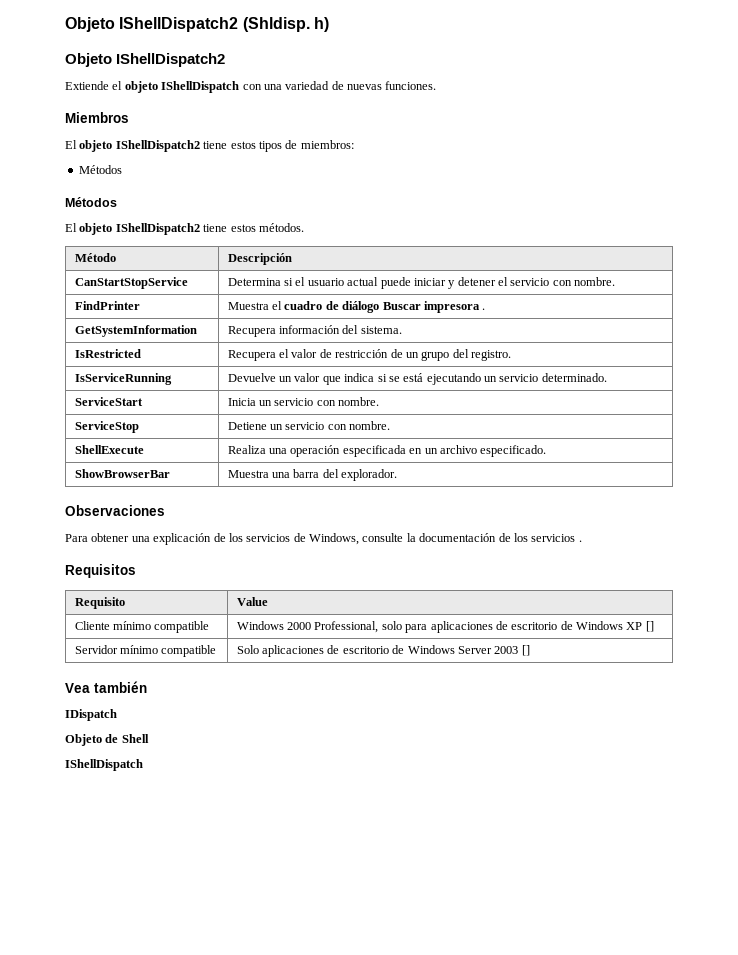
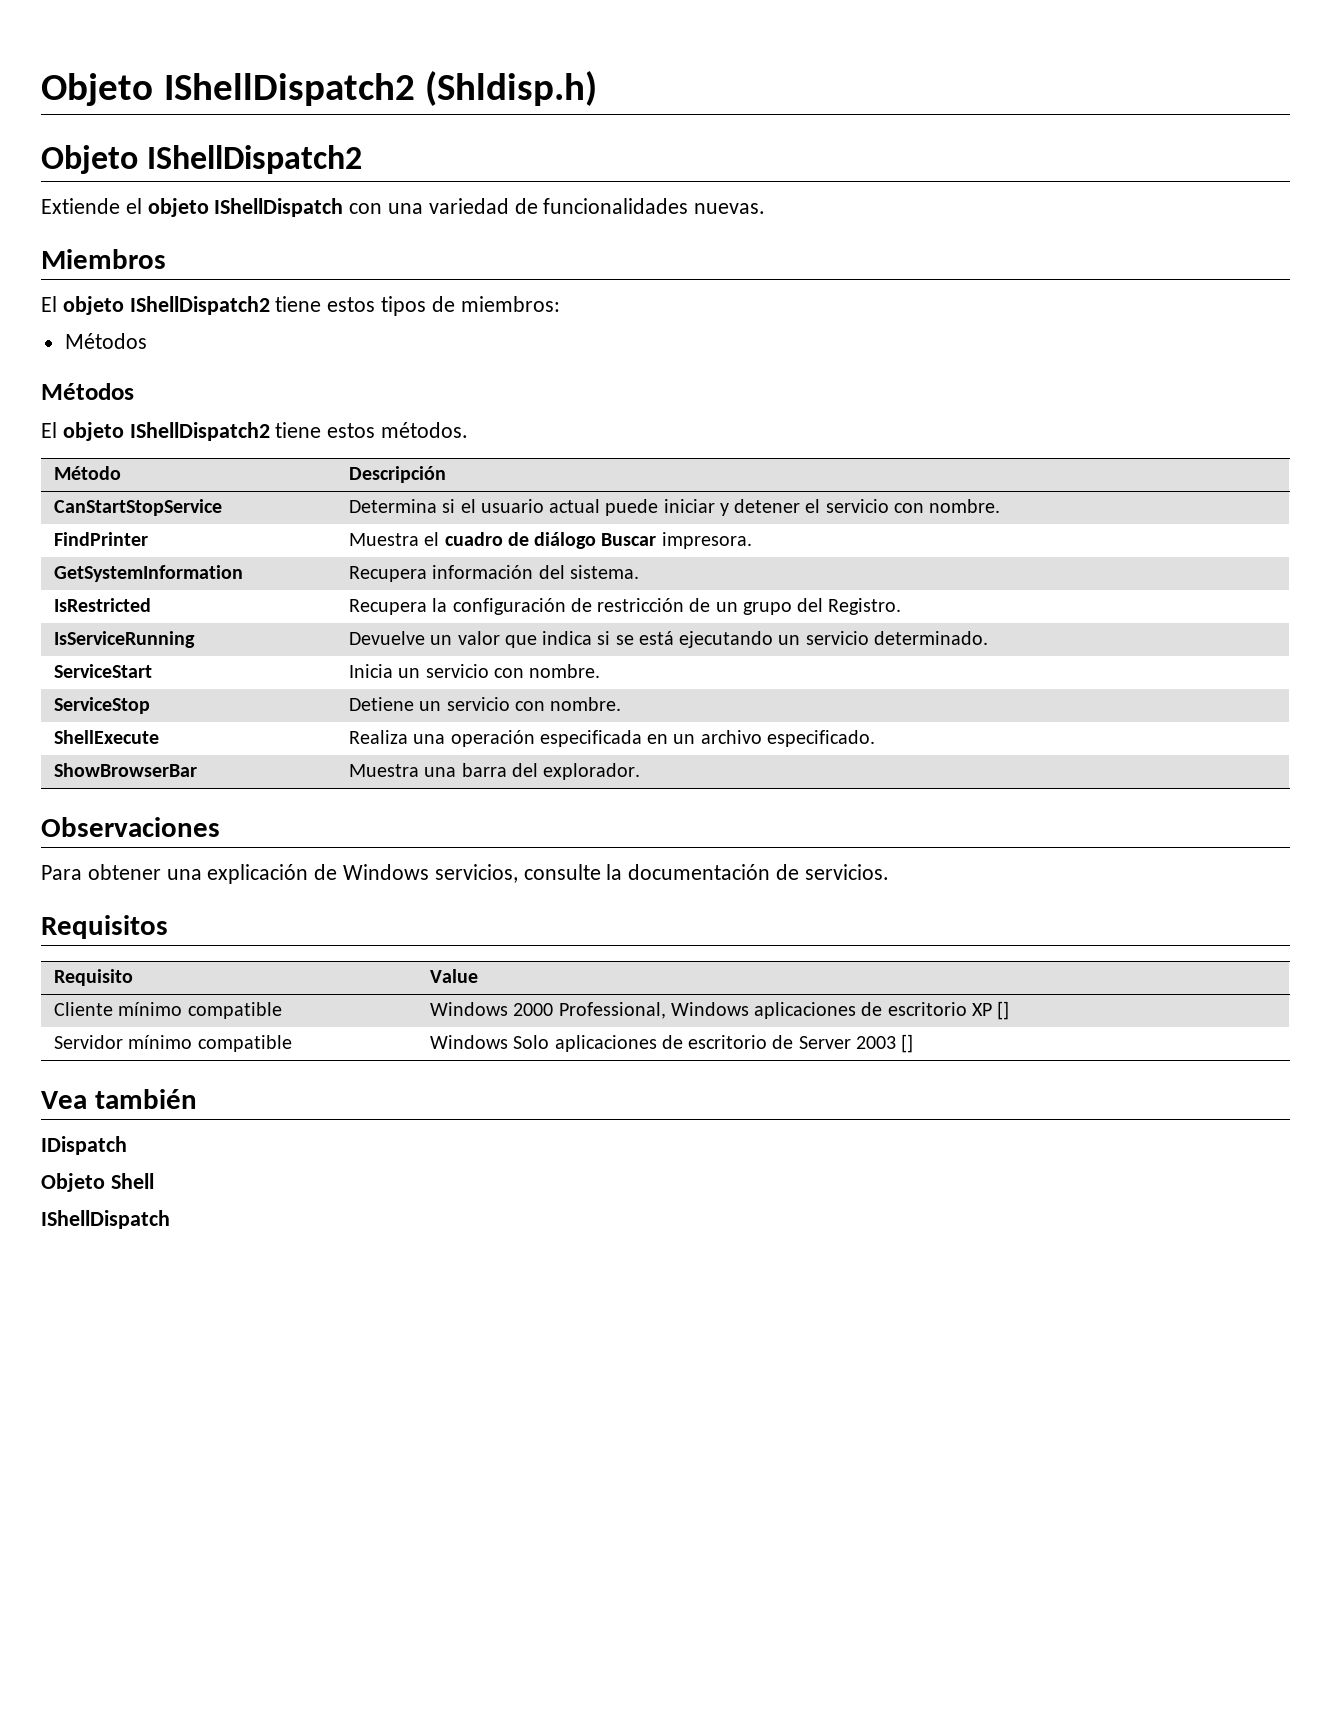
[65,17,329,32] Objeto IShellDispatch2 (Shldisp. h) -> [41,71,598,106] Objeto IShellDispatch2 (Shldisp.h)
[347,81,437,90] nuevas funciones. -> [543,198,766,214] funcionalidades nuevas.
[423,301,486,313] impresora . -> [661,532,752,549] impresora.
[279,349,318,358] el valor -> [432,598,566,615] la configuración
[471,350,512,361] registro. -> [828,598,902,615] Registro.
[228,533,359,545] los servicios de Windows, -> [343,864,518,883] Windows servicios,
[513,533,582,542] los servicios . -> [804,864,889,880] servicios.
[381,621,624,633] solo para aplicaciones de escritorio de Windows -> [670,1002,967,1019] Windows aplicaciones de escritorio
(217, 651) none -> [430,1035,509,1049] Windows
[407,645,455,654] Windows -> (794, 1042) none
[105,734,119,743] de -> (105, 1182) none

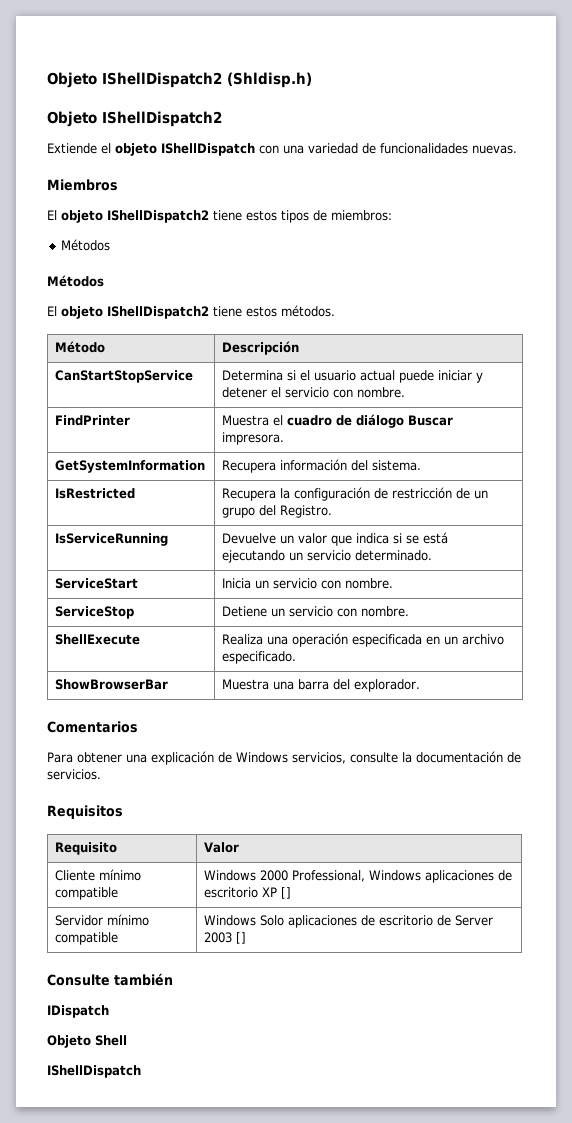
[41,817,220,837] Observaciones -> [47,721,138,733] Comentarios
[430,969,479,983] Value -> [204,842,240,853] Valor
[41,1091,87,1109] Vea -> [47,974,110,986] Consulte

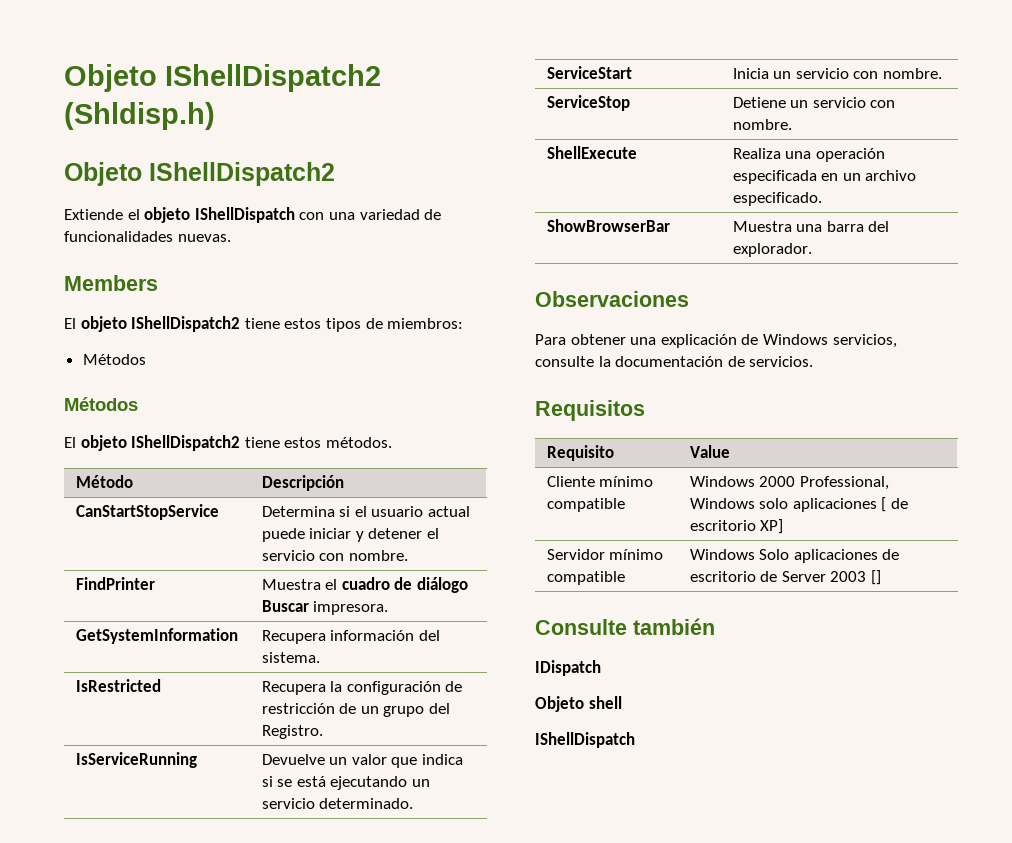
[47,179,118,191] Miembros -> [64,275,158,291] Members
[47,721,138,733] Comentarios -> [535,291,689,307] Observaciones
[204,842,240,853] Valor -> [689,445,730,458] Value
[425,870,513,883] [204,887,292,899] aplicaciones de escritorio XP [] -> [759,497,908,512] [689,519,784,534] solo aplicaciones [ de escritorio XP]
[95,1035,127,1046] Shell -> [588,696,622,709] shell

